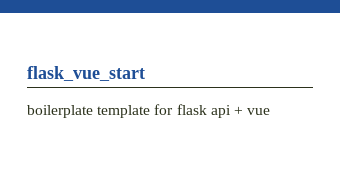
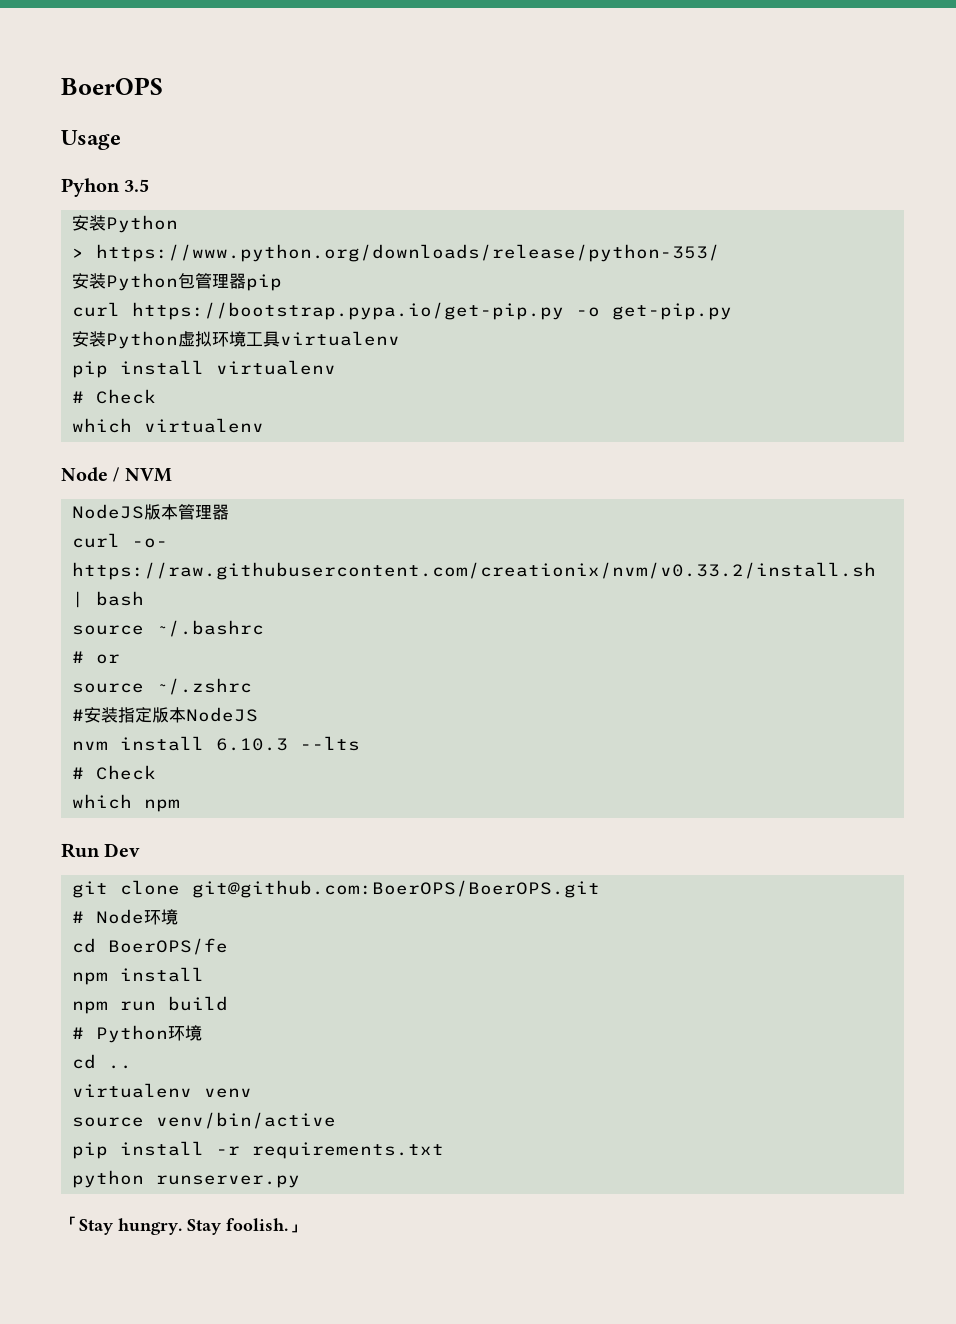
[27,66,145,81] [27,104,271,118] flask_vue_start // boilerplate template for flask api + vue -> [61,77,163,95] [61,130,121,150] [61,178,150,197] [71,215,178,233] [71,244,720,262] [71,273,282,291] [71,302,732,320] [71,331,400,349] [71,360,336,378] [71,389,156,404] [71,418,264,433] [61,467,172,482] [71,504,229,520] [71,533,168,548] [71,562,876,580] [71,591,144,608] [71,620,264,637] [71,651,120,664] [71,678,252,695] [71,707,258,723] [71,736,360,751] [71,765,156,780] [71,794,180,812] [61,843,141,858] [71,880,600,898] [71,909,178,925] [71,938,228,955] [71,967,204,985] [71,996,228,1014] [71,1025,202,1043] [71,1054,132,1069] [71,1083,252,1098] [71,1112,336,1129] [71,1141,444,1159] [71,1170,300,1188] [61,1216,306,1235] BoerOPS // Usage // Pyhon 3.5 // 安装Python // > https://www.python.org/downloads/release/python-353/ // 安装Python包管理器pip // curl https://bootstrap.pypa.io/get-pip.py -o get-pip.py // 安装Python虚拟环境工具virtualenv // pip install virtualenv // # Check // which virtualenv // Node / NVM // NodeJS版本管理器 // curl -o- https://raw.githubusercontent.com/creationix/nvm/v0.33.2/install.sh | bash // source ~/.bashrc // # or // source ~/.zshrc // #安装指定版本NodeJS // nvm install 6.10.3 --lts // # Check // which npm // Run Dev // git clone git@github.com:BoerOPS/BoerOPS.git // # Node环境 // cd BoerOPS/fe // npm install // npm run build // # Python环境 // cd .. // virtualenv venv // source venv/bin/active // pip install -r requirements.txt // python runserver.py // 「Stay hungry. Stay foolish.」

